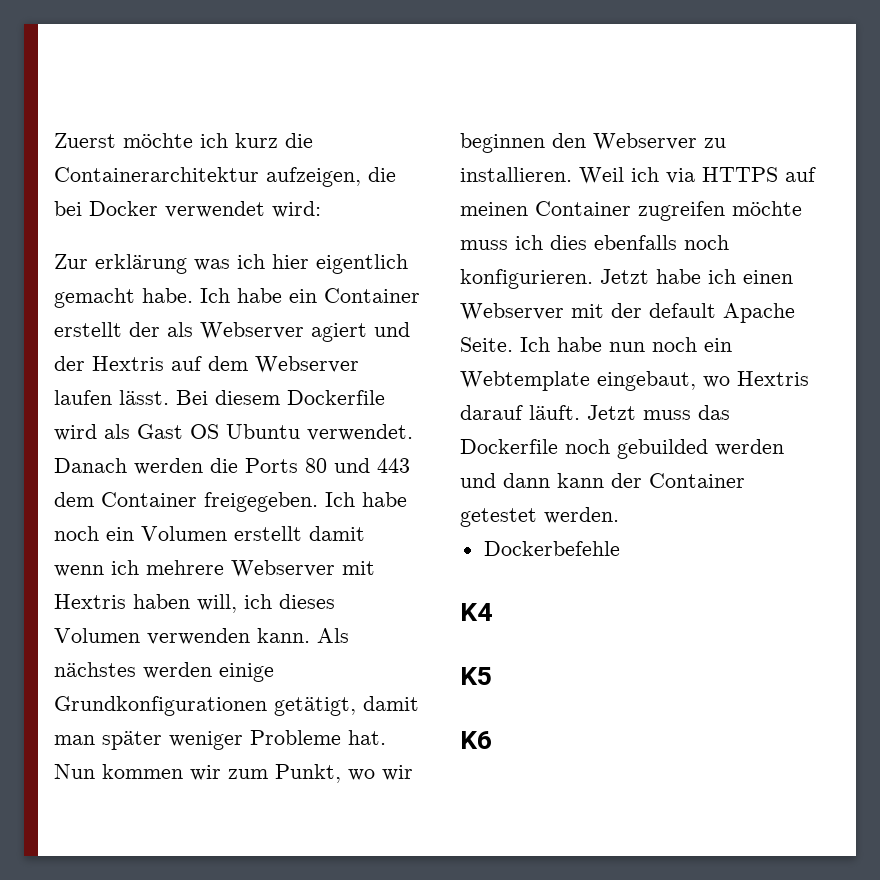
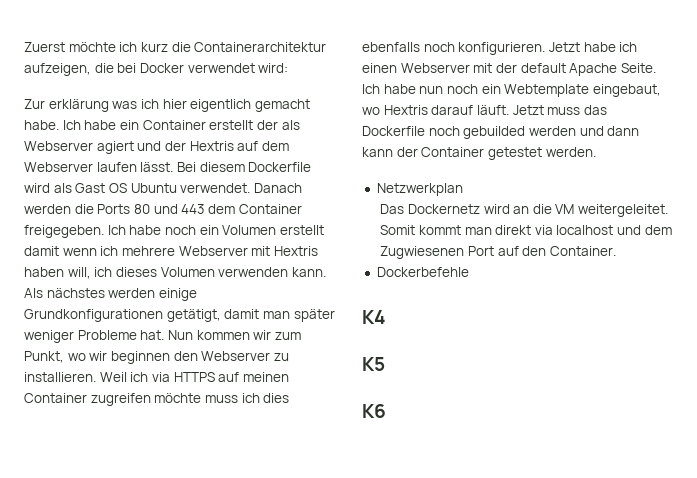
(619, 515) none -> [376,183,463,196] [380,204,669,217] [380,225,672,235] [380,246,616,259] // Netzwerkplan // Das Dockernetz wird an die VM weitergeleitet. Somit kommt man direkt via localhost und dem Zugwiesenen Port auf den Container.

